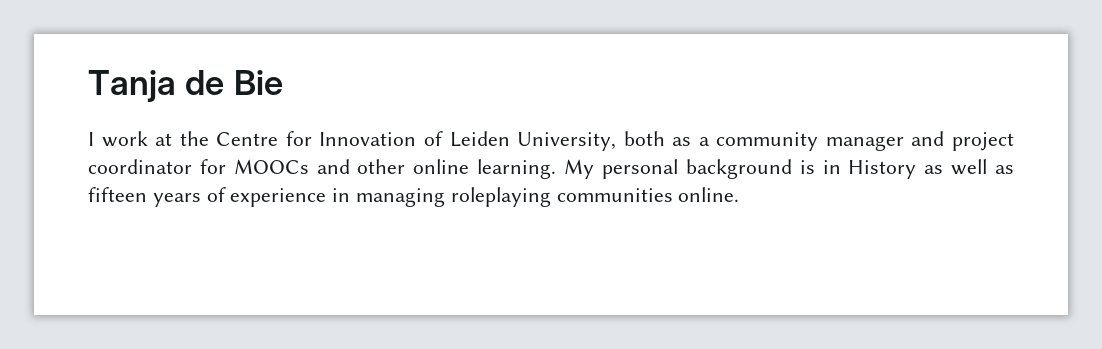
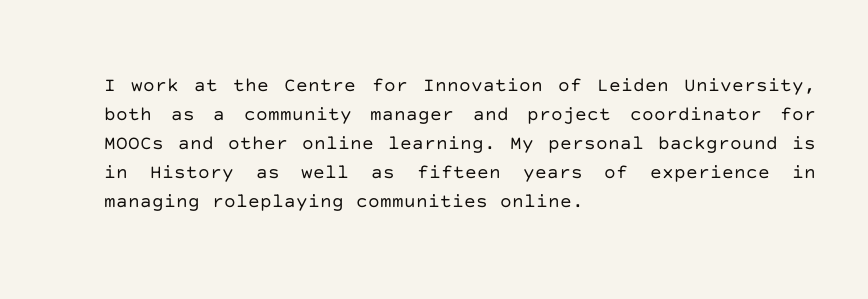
[88,70,283,102] Tanja de Bie // -> (104, 85) none

